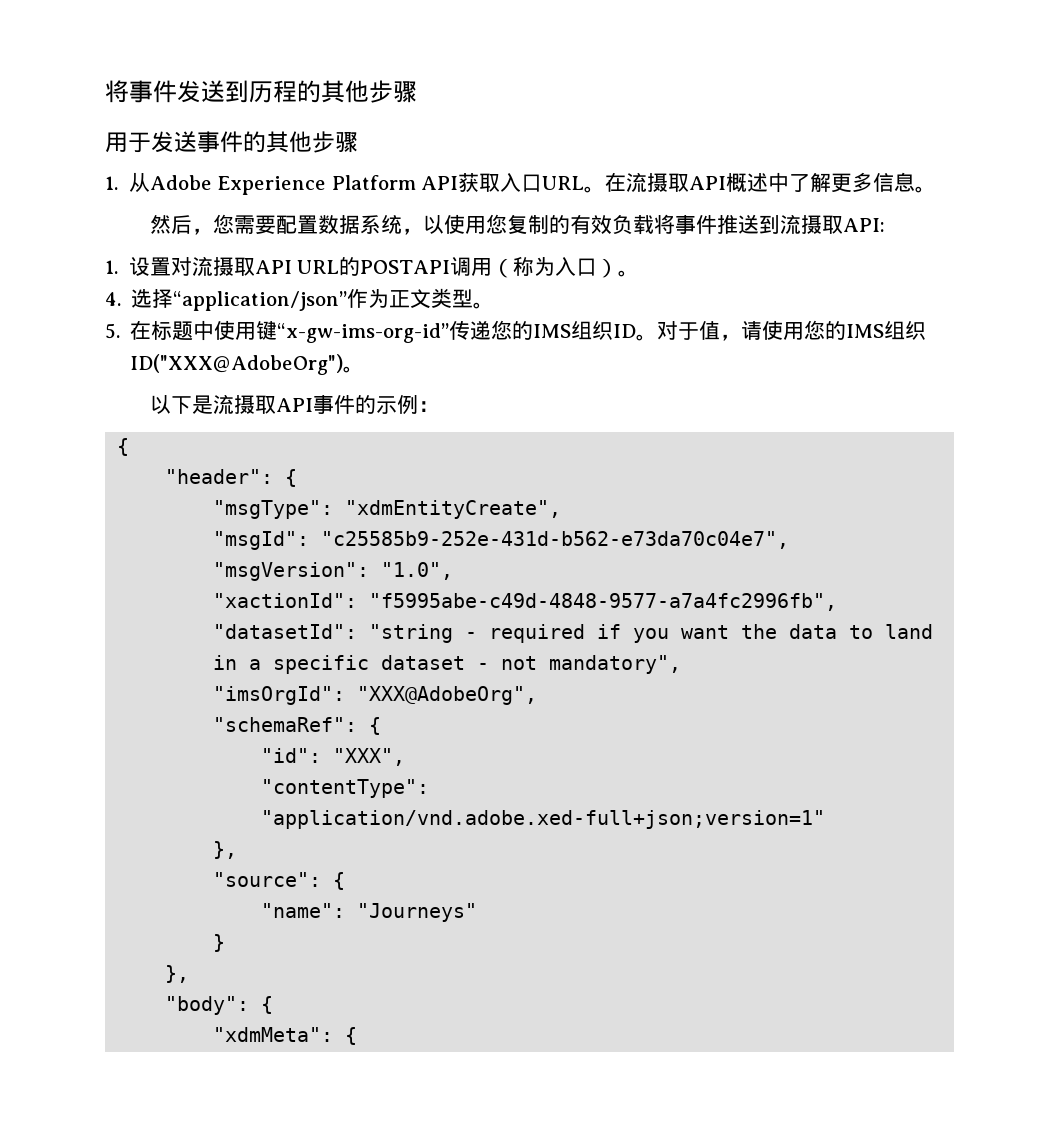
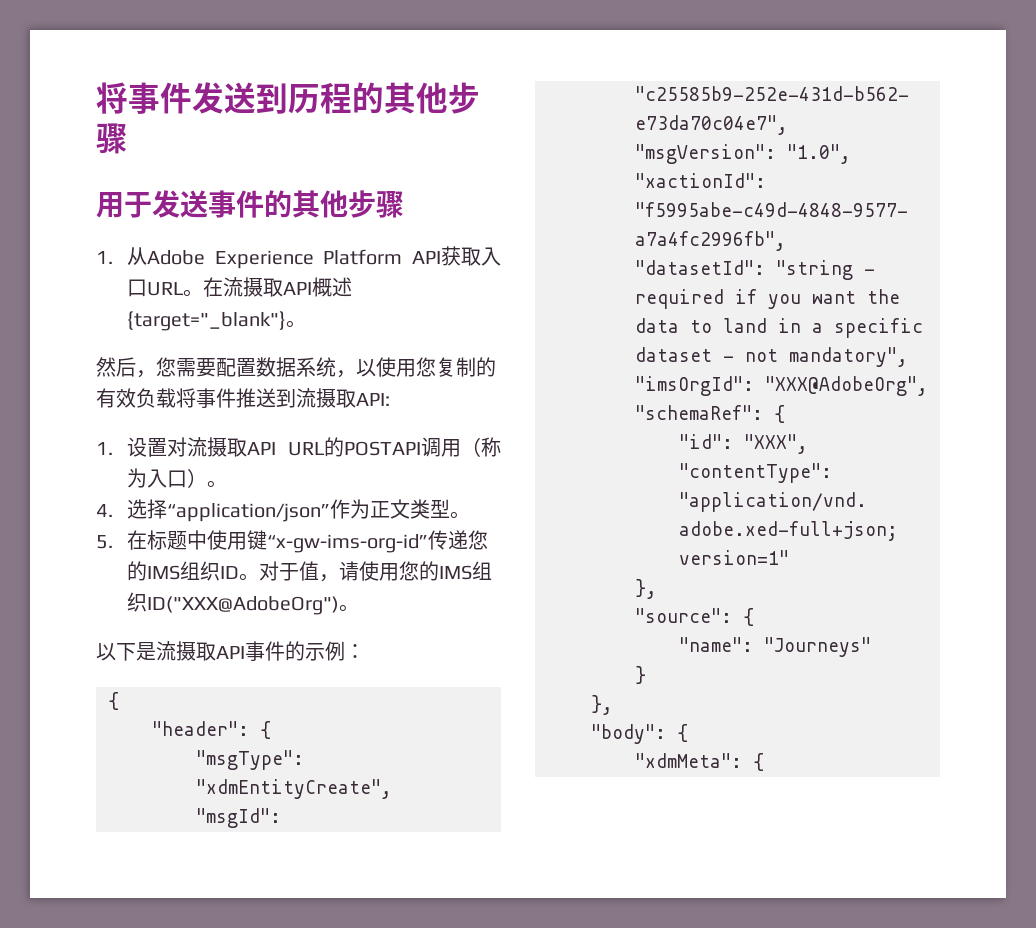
[768,172,916,193] 中了解更多信息 -> [127,311,287,331] {target="_blank"}

